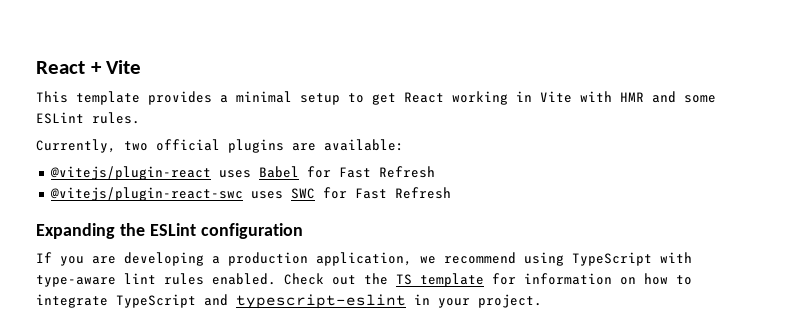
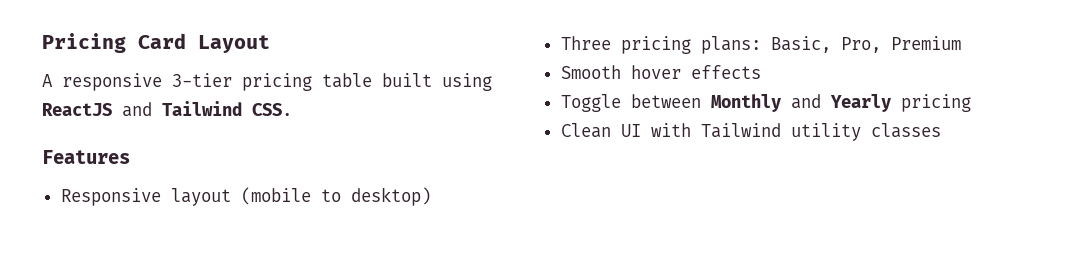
[36,60,142,74] [36,91,716,105] [36,112,140,124] [36,139,404,153] [49,166,435,180] [49,187,451,201] [36,223,303,239] [36,252,692,266] [36,273,692,287] [36,294,542,309] React + Vite // This template provides a minimal setup to get React working in Vite with HMR and some ESLint rules. // Currently, two official plugins are available: // @vitejs/plugin-react uses Babel for Fast Refresh // @vitejs/plugin-react-swc uses SWC for Fast Refresh // Expanding the ESLint configuration // If you are developing a production application, we recommend using TypeScript with type-aware lint rules enabled. Check out the TS template for information on how to integrate TypeScript and typescript-eslint in your project. -> [42,33,270,53] [42,73,492,91] [42,101,292,117] [42,150,130,164] [60,187,431,206] [560,36,961,54] [560,65,761,79] [560,94,971,112] [560,123,941,141] Pricing Card Layout // A responsive 3-tier pricing table built using ReactJS and Tailwind CSS. // Features // Responsive layout (mobile to desktop) // Three pricing plans: Basic, Pro, Premium // Smooth hover effects // Toggle between Monthly and Yearly pricing // Clean UI with Tailwind utility classes

